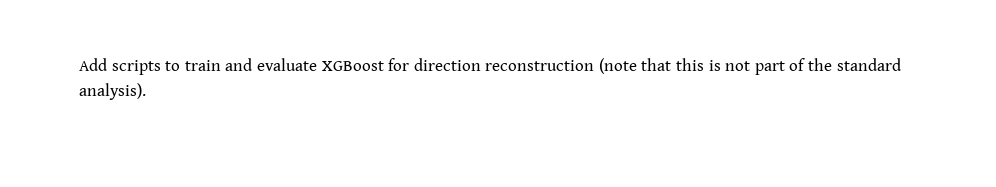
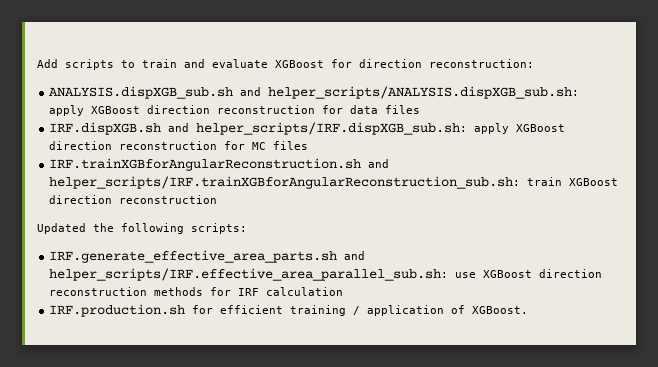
[485,58,901,75] [79,83,146,100] reconstruction (note that this is not part of the standard analysis). -> [429,59,534,68] [49,86,580,99] [49,105,421,116] [49,122,566,135] [49,141,309,150] [49,158,390,171] [49,176,619,189] [49,195,218,204] [37,223,247,234] [49,250,366,263] [49,268,603,281] [49,287,344,296] [49,304,529,317] reconstruction: // ANALYSIS.dispXGB_sub.sh and helper_scripts/ANALYSIS.dispXGB_sub.sh: apply XGBoost direction reconstruction for data files // IRF.dispXGB.sh and helper_scripts/IRF.dispXGB_sub.sh: apply XGBoost direction reconstruction for MC files // IRF.trainXGBforAngularReconstruction.sh and helper_scripts/IRF.trainXGBforAngularReconstruction_sub.sh: train XGBoost direction reconstruction // Updated the following scripts: // IRF.generate_effective_area_parts.sh and helper_scripts/IRF.effective_area_parallel_sub.sh: use XGBoost direction reconstruction methods for IRF calculation // IRF.production.sh for efficient training / application of XGBoost.

